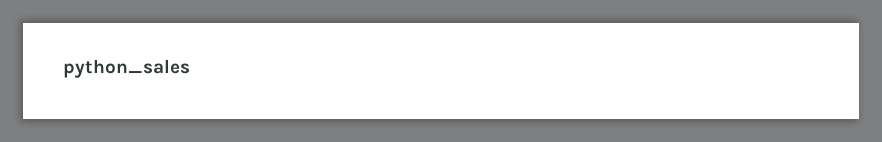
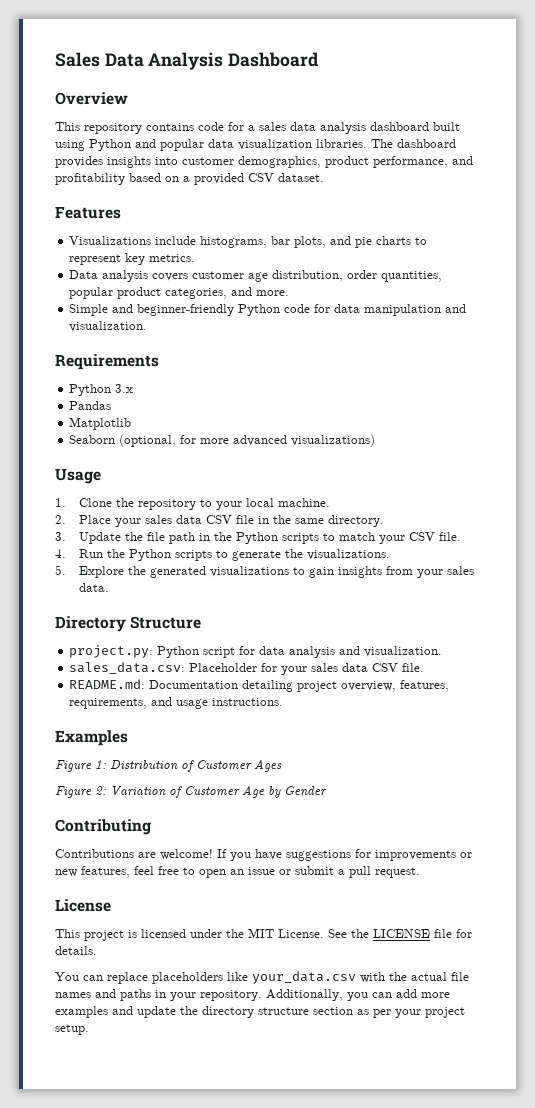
[63,59,190,78] python_sales -> [55,52,320,70] [55,92,128,105] [55,122,460,134] [55,139,456,151] [55,156,473,168] [55,173,324,185] [55,206,121,219] [69,236,428,248] [69,253,196,265] [69,270,443,282] [69,287,290,299] [69,304,467,316] [69,321,148,332] [55,354,159,370] [69,384,134,396] [69,401,112,410] [69,417,132,430] [69,434,376,447] [55,468,101,484] [55,498,331,510] [55,515,385,527] [55,532,462,544] [55,549,391,561] [55,565,475,578] [79,583,110,592] [55,616,202,632] [69,645,443,658] [69,662,425,675] [69,679,450,692] [69,697,284,709] [55,730,128,746] [55,759,282,772] [55,785,327,798] [55,819,151,835] [55,849,472,861] [55,866,420,878] [55,899,111,912] [55,928,472,941] [55,946,97,955] [55,971,469,984] [55,989,450,1001] [55,1006,465,1018] [55,1024,89,1035] Sales Data Analysis Dashboard // Overview // This repository contains code for a sales data analysis dashboard built using Python and popular data visualization libraries. The dashboard provides insights into customer demographics, product performance, and profitability based on a provided CSV dataset. // Features // Visualizations include histograms, bar plots, and pie charts to represent key metrics. // Data analysis covers customer age distribution, order quantities, popular product categories, and more. // Simple and beginner-friendly Python code for data manipulation and visualization. // Requirements // Python 3.x // Pandas // Matplotlib // Seaborn (optional, for more advanced visualizations) // Usage // 1. Clone the repository to your local machine. // 2. Place your sales data CSV file in the same directory. // 3. Update the file path in the Python scripts to match your CSV file. // 4. Run the Python scripts to generate the visualizations. // 5. Explore the generated visualizations to gain insights from your sales data. // Directory Structure // project.py: Python script for data analysis and visualization. // sales_data.csv: Placeholder for your sales data CSV file. // README.md: Documentation detailing project overview, features, requirements, and usage instructions. // Examples // Figure 1: Distribution of Customer Ages // Figure 2: Variation of Customer Age by Gender // Contributing // Contributions are welcome! If you have suggestions for improvements or new features, feel free to open an issue or submit a pull request. // License // This project is licensed under the MIT License. See the LICENSE file for details. // You can replace placeholders like your_data.csv with the actual file names and paths in your repository. Additionally, you can add more examples and update the directory structure section as per your project setup.

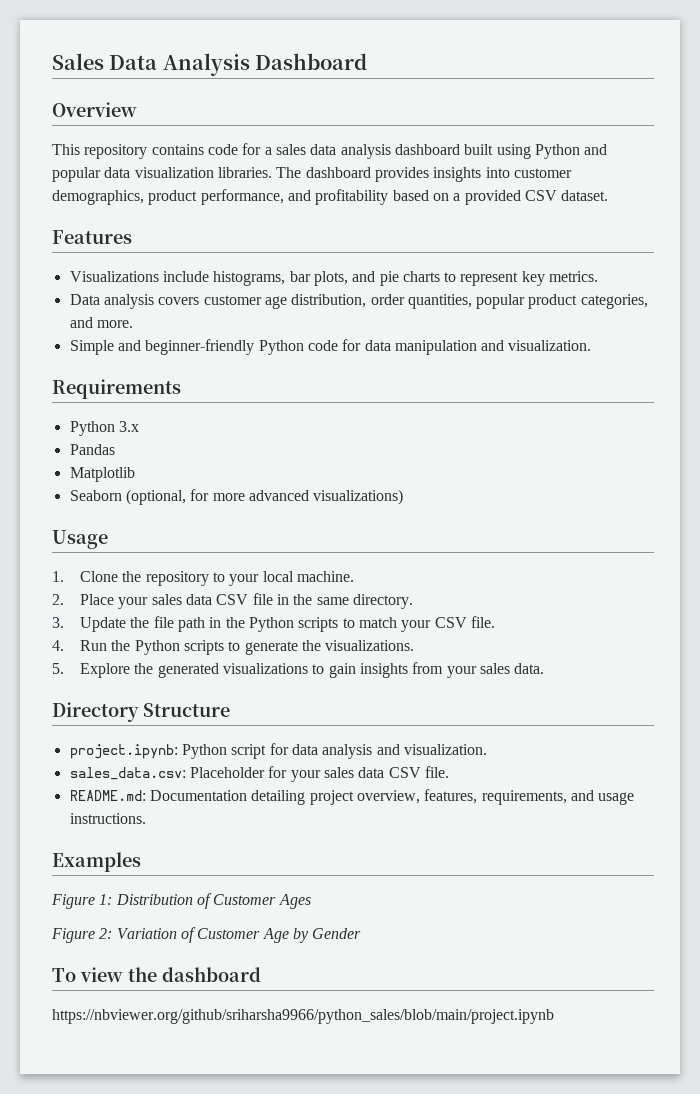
[69,645,154,658] project.py: -> [69,744,178,759] project.ipynb:
[55,819,151,835] [55,849,472,861] [55,866,420,878] [55,899,111,912] [55,928,472,941] [55,946,97,955] [55,971,469,984] [55,989,450,1001] [55,1006,465,1018] [55,1024,89,1035] Contributing // Contributions are welcome! If you have suggestions for improvements or new features, feel free to open an issue or submit a pull request. // License // This project is licensed under the MIT License. See the LICENSE file for details. // You can replace placeholders like your_data.csv with the actual file names and paths in your repository. Additionally, you can add more examples and update the directory structure section as per your project setup. -> [52,967,261,982] [52,1009,554,1024] To view the dashboard // https://nbviewer.org/github/sriharsha9966/python_sales/blob/main/project.ipynb

